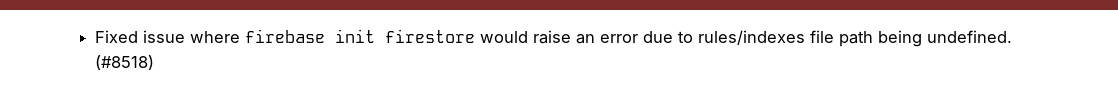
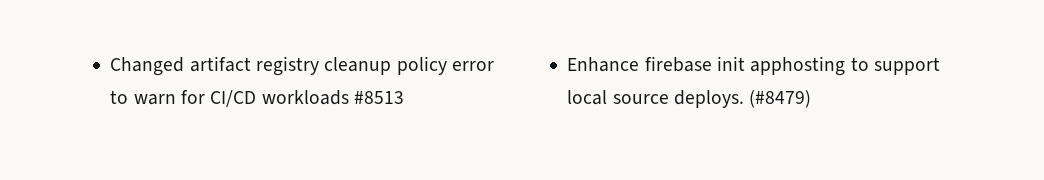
[95,29,1013,47] [95,55,155,70] Fixed issue where firebase init firestore would raise an error due to rules/indexes file path being undefined. (#8518) -> [110,56,494,76] [110,90,404,107] [567,56,940,76] [567,90,812,108] Changed artifact registry cleanup policy error to warn for CI/CD workloads #8513 // Enhance firebase init apphosting to support local source deploys. (#8479)

